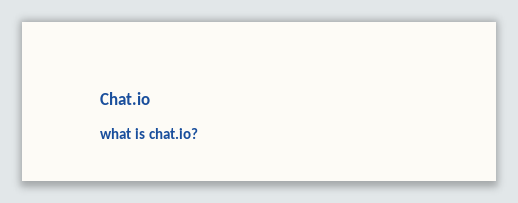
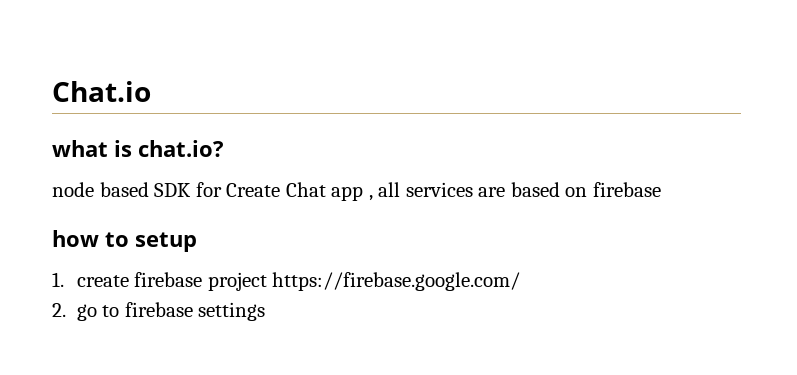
(199, 133) none -> [52,182,661,201] [52,230,197,252] [52,272,521,291] [52,302,266,321] // node based SDK for Create Chat app , all services are based on firebase // how to setup // 1. create firebase project https://firebase.google.com/ // 2. go to firebase settings

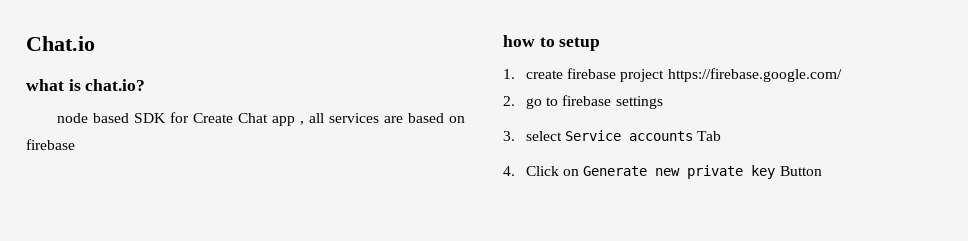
(266, 311) none -> [503,130,722,141] [503,165,822,179] // 3. select Service accounts Tab // 4. Click on Generate new private key Button

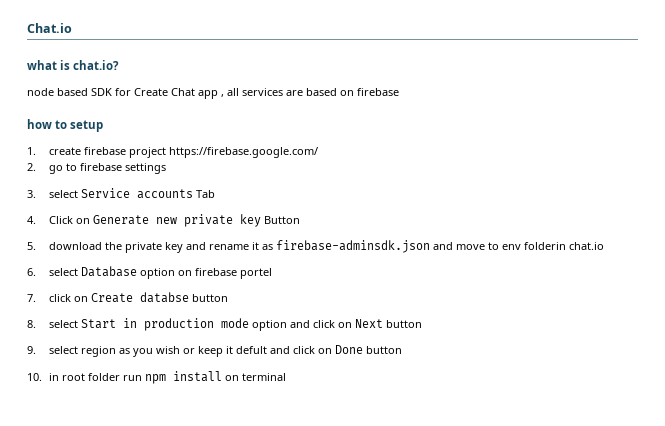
(822, 171) none -> [27,240,604,253] [27,266,272,279] [27,292,228,303] [27,318,422,331] [27,345,402,357] [27,371,286,384] // 5. download the private key and rename it as firebase-adminsdk.json and move to env folderin chat.io // 6. select Database option on firebase portel // 7. click on Create databse button // 8. select Start in production mode option and click on Next button // 9. select region as you wish or keep it defult and click on Done button // 10. in root folder run npm install on terminal

